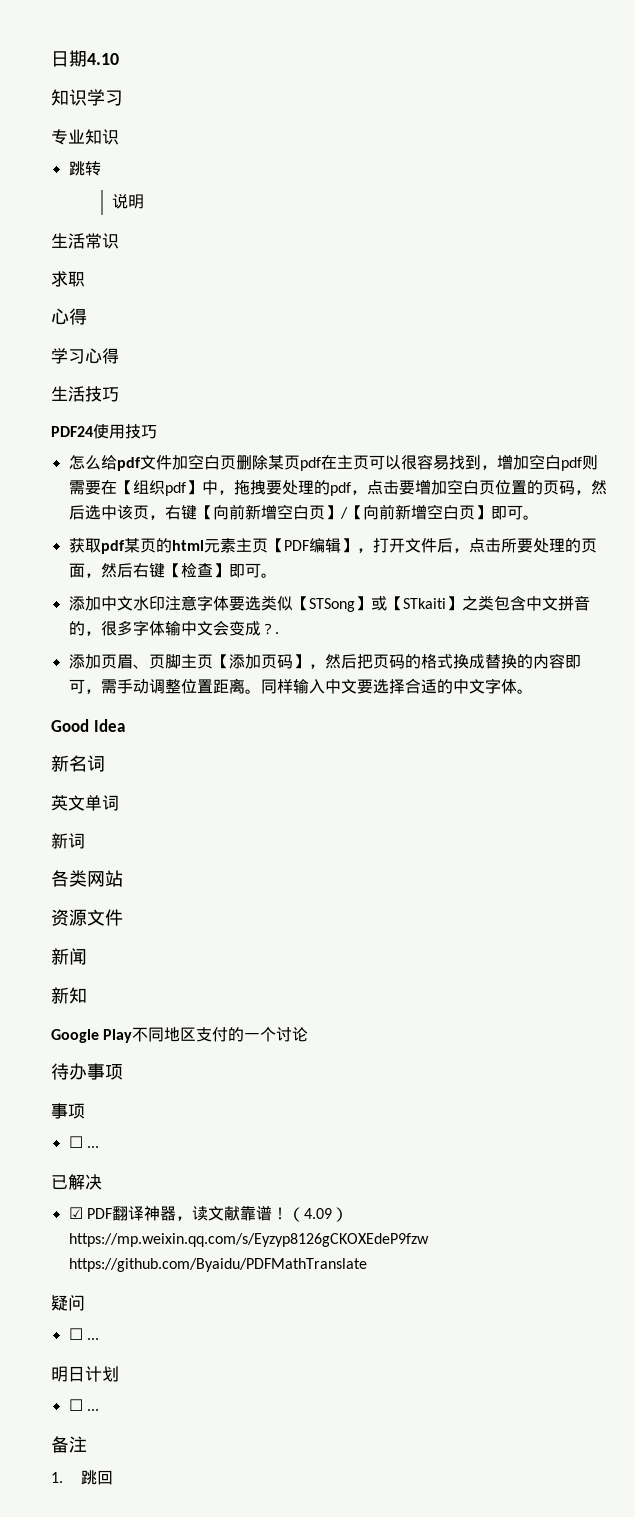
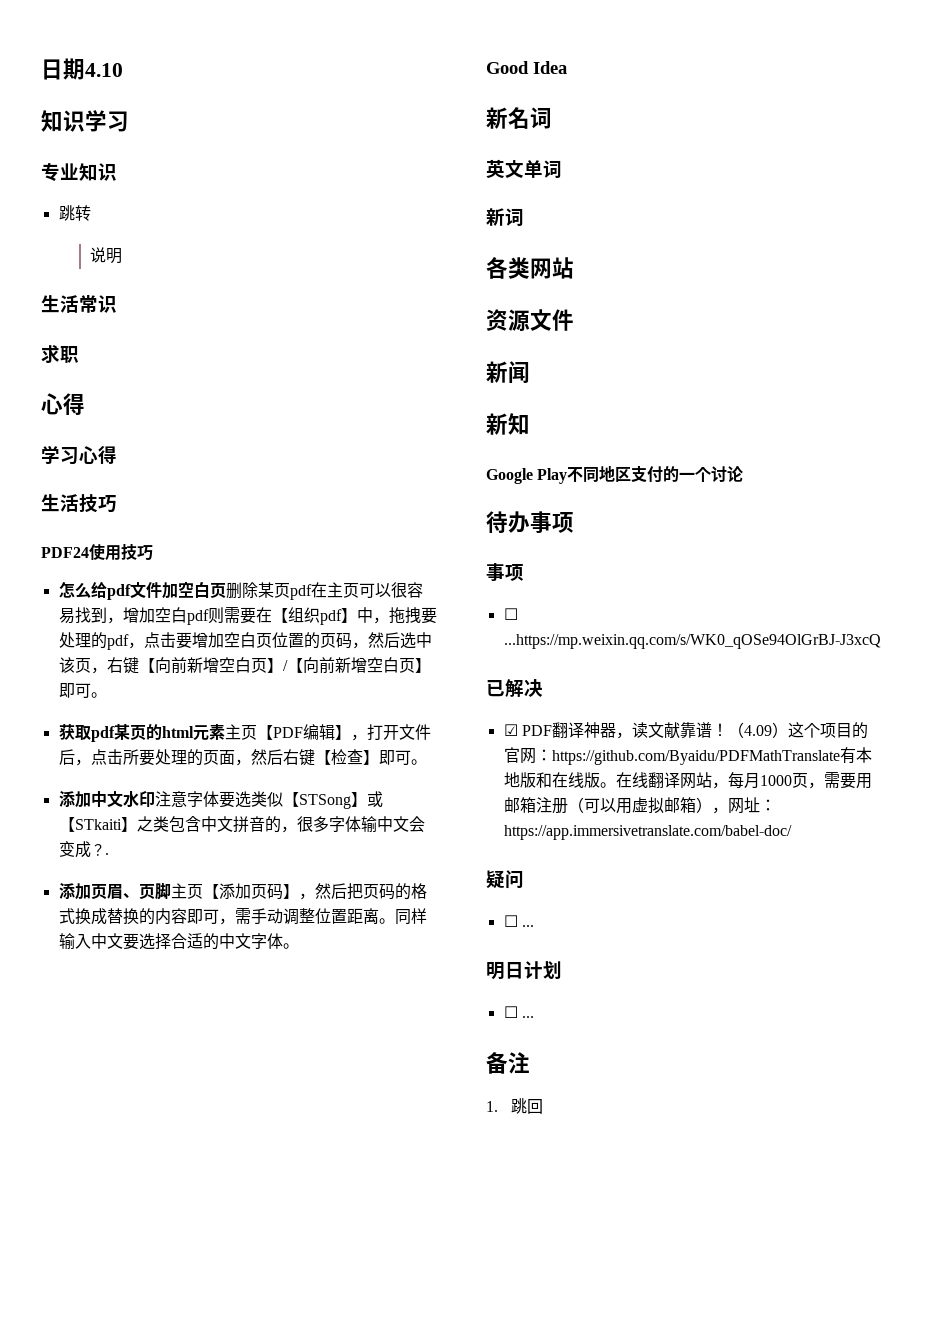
[86,1146,99,1148] ... -> [503,634,881,649] ...https://mp.weixin.qq.com/s/WK0_qOSe94OlGrBJ-J3xcQ
[68,1233,429,1247] [68,1258,367,1272] https://mp.weixin.qq.com/s/Eyzyp8126gCKOXEdeP9fzw https://github.com/Byaidu/PDFMathTranslate -> [787,722,868,739] [503,747,872,765] [503,772,872,789] [503,797,776,814] [503,825,792,840] 这个项目的官网：https://github.com/Byaidu/PDFMathTranslate有本地版和在线版。在线翻译网站，每月1000页，需要用邮箱注册（可以用虚拟邮箱），网址：https://app.immersivetranslate.com/babel-doc/

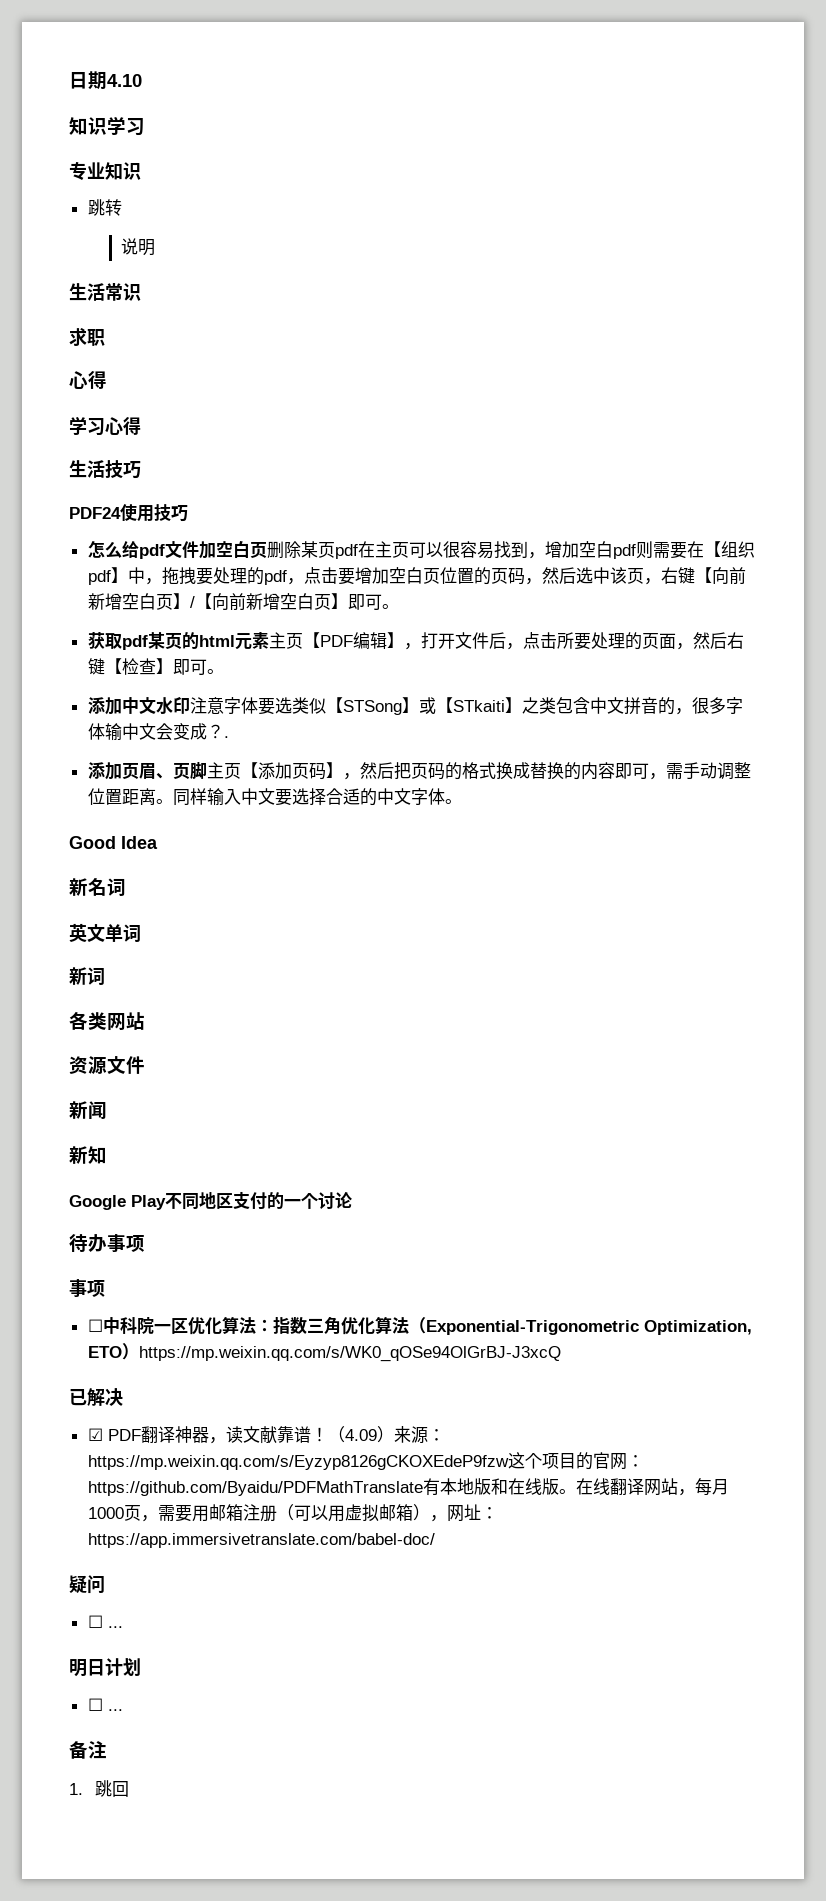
[503,634,881,649] ...https://mp.weixin.qq.com/s/WK0_qOSe94OlGrBJ-J3xcQ -> [102,1316,752,1335] [87,1343,561,1362] 中科院一区优化算法：指数三角优化算法（Exponential-Trigonometric Optimization, ETO）https://mp.weixin.qq.com/s/WK0_qOSe94OlGrBJ-J3xcQ
(788, 730) none -> [393,1426,445,1444] [87,1455,509,1470] 来源：https://mp.weixin.qq.com/s/Eyzyp8126gCKOXEdeP9fzw

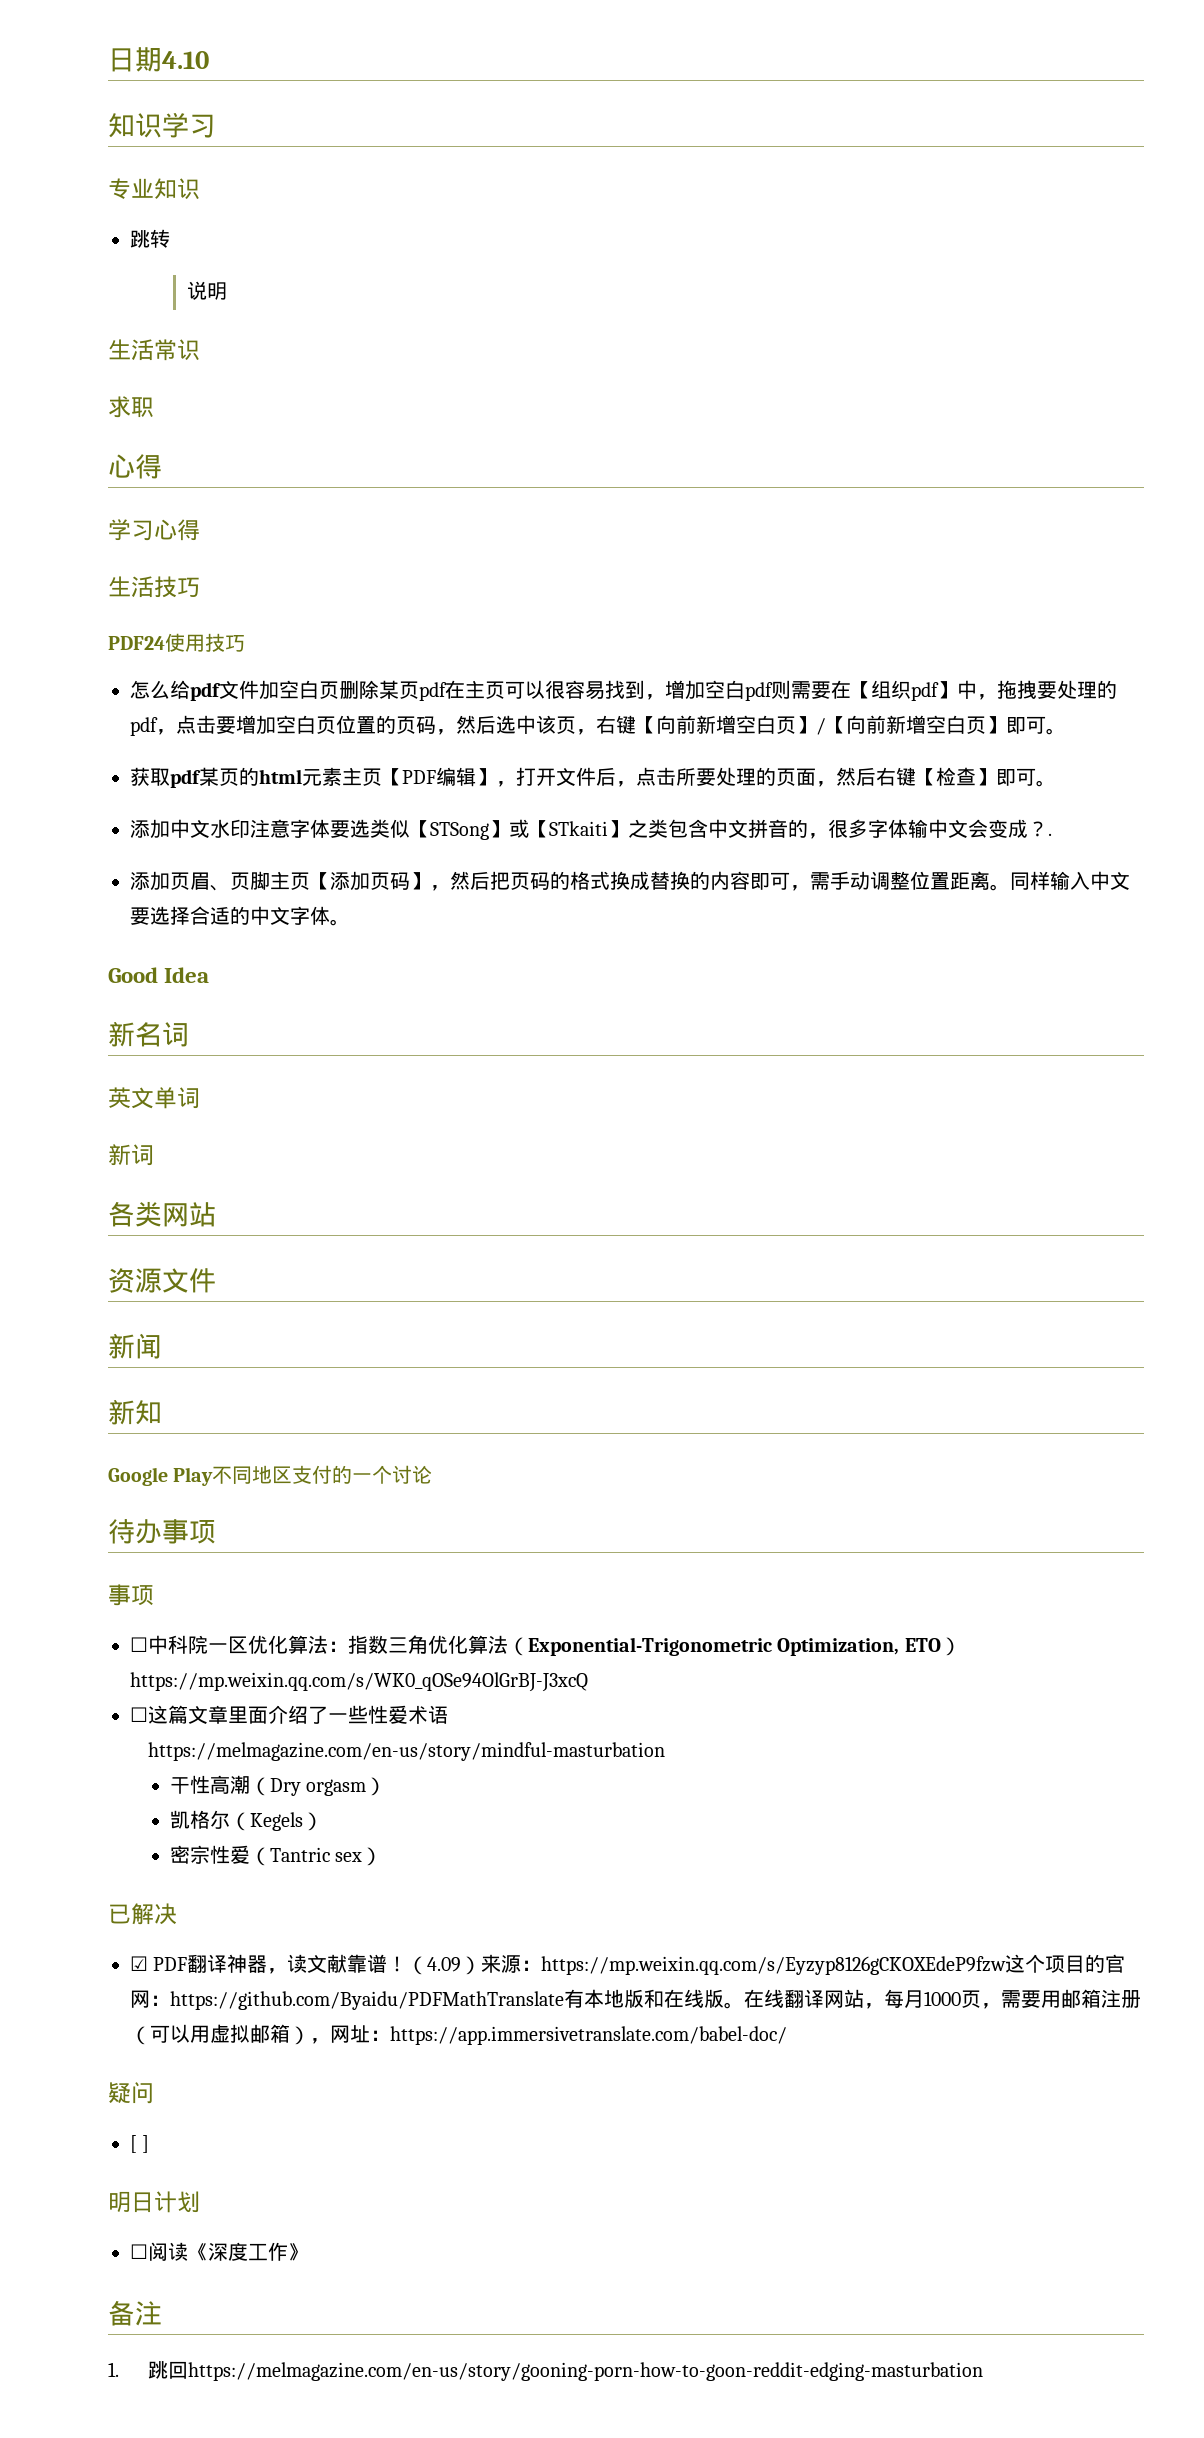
(561, 1354) none -> [130,1705,448,1724] [147,1742,665,1761] [169,1775,387,1796] [169,1810,323,1831] [169,1845,383,1866] // ☐这篇文章里面介绍了一些性爱术语 // https://melmagazine.com/en-us/story/mindful-masturbation // 干性高潮（Dry orgasm） // 凯格尔（Kegels） // 密宗性爱（Tantric sex）
[87,1615,123,1628] ☐ ... -> [130,2135,150,2153] [ ]
[107,1709,123,1711] ... -> [148,2242,308,2261] 阅读《深度工作》
(129, 1789) none -> [187,2362,983,2381] https://melmagazine.com/en-us/story/gooning-porn-how-to-goon-reddit-edging-masturbation

